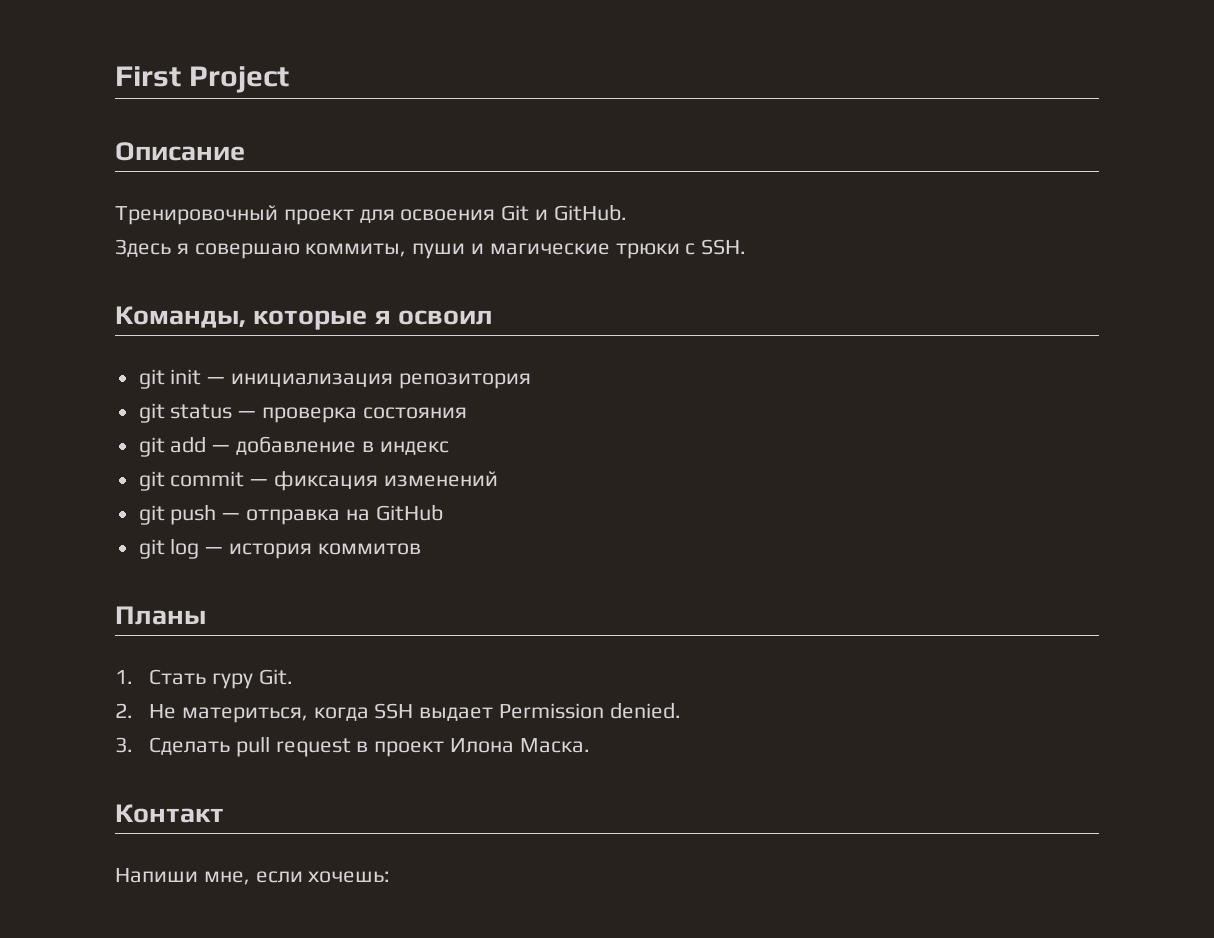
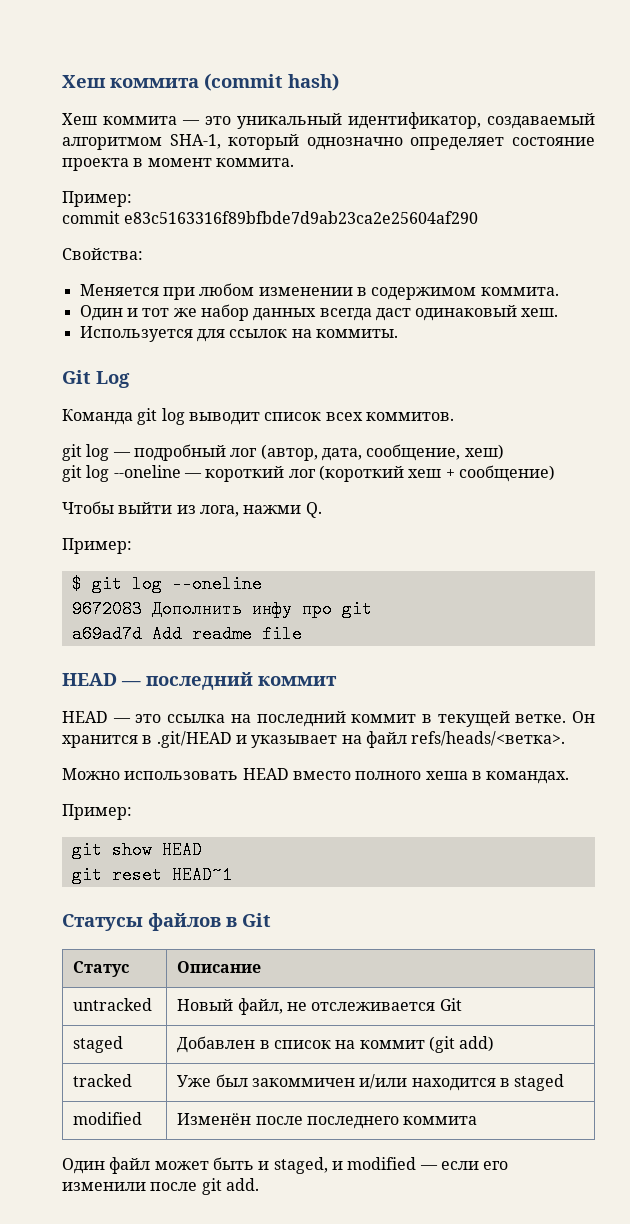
[115,66,290,93] [115,142,245,161] [115,204,627,225] [115,239,747,259] [115,306,493,330] [138,369,531,389] [138,403,467,423] [138,436,449,457] [138,471,498,491] [138,504,443,525] [138,538,421,559] [115,606,206,625] [115,669,293,689] [115,702,681,723] [115,736,590,757] [115,804,224,823] [115,868,391,885] First Project // Описание // Тренировочный проект для освоения Git и GitHub. // Здесь я совершаю коммиты, пуши и магические трюки с SSH. // Команды, которые я освоил // git init — инициализация репозитория // git status — проверка состояния // git add — добавление в индекс // git commit — фиксация изменений // git push — отправка на GitHub // git log — история коммитов // Планы // 1. Стать гуру Git. // 2. Не материться, когда SSH выдает Permission denied. // 3. Сделать pull request в проект Илона Маска. // Контакт // Напиши мне, если хочешь: -> [62,73,339,91] [62,112,595,129] [62,134,595,150] [62,158,294,171] [62,191,132,207] [62,211,479,224] [62,248,143,260] [79,283,559,300] [79,304,559,321] [79,326,398,342] [62,370,130,388] [62,408,454,425] [62,444,504,461] [62,465,555,482] [62,501,322,518] [62,538,132,554] [71,575,262,593] [71,600,372,618] [71,625,302,643] [62,672,337,690] [62,711,595,727] [62,731,566,748] [62,768,570,784] [62,804,132,820] [71,841,202,859] [71,866,232,884] [62,913,271,931] [73,961,130,977] [177,961,262,973] [73,998,153,1011] [177,998,462,1015] [73,1036,124,1053] [177,1036,495,1053] [73,1074,133,1087] [177,1074,565,1091] [73,1112,143,1125] [177,1113,478,1129] [62,1157,509,1174] [62,1178,259,1195] Хеш коммита (commit hash) // Хеш коммита — это уникальный идентификатор, создаваемый алгоритмом SHA-1, который однозначно определяет состояние проекта в момент коммита. // Пример: // commit e83c5163316f89bfbde7d9ab23ca2e25604af290 // Свойства: // Меняется при любом изменении в содержимом коммита. // Один и тот же набор данных всегда даст одинаковый хеш. // Используется для ссылок на коммиты. // Git Log // Команда git log выводит список всех коммитов. // git log — подробный лог (автор, дата, сообщение, хеш) // git log --oneline — короткий лог (короткий хеш + сообщение) // Чтобы выйти из лога, нажми Q. // Пример: // $ git log --oneline // 9672083 Дополнить инфу про git // a69ad7d Add readme file // HEAD — последний коммит // HEAD — это ссылка на последний коммит в текущей ветке. Он хранится в .git/HEAD и указывает на файл refs/heads/<ветка>. // Можно использовать HEAD вместо полного хеша в командах. // Пример: // git show HEAD // git reset HEAD~1 // Статусы файлов в Git // Статус | Описание // untracked | Новый файл, не отслеживается Git // staged | Добавлен в список на коммит (git add) // tracked | Уже был закоммичен и/или находится в staged // modified | Изменён после последнего коммита // Один файл может быть и staged, и modified — если его изменили после git add.

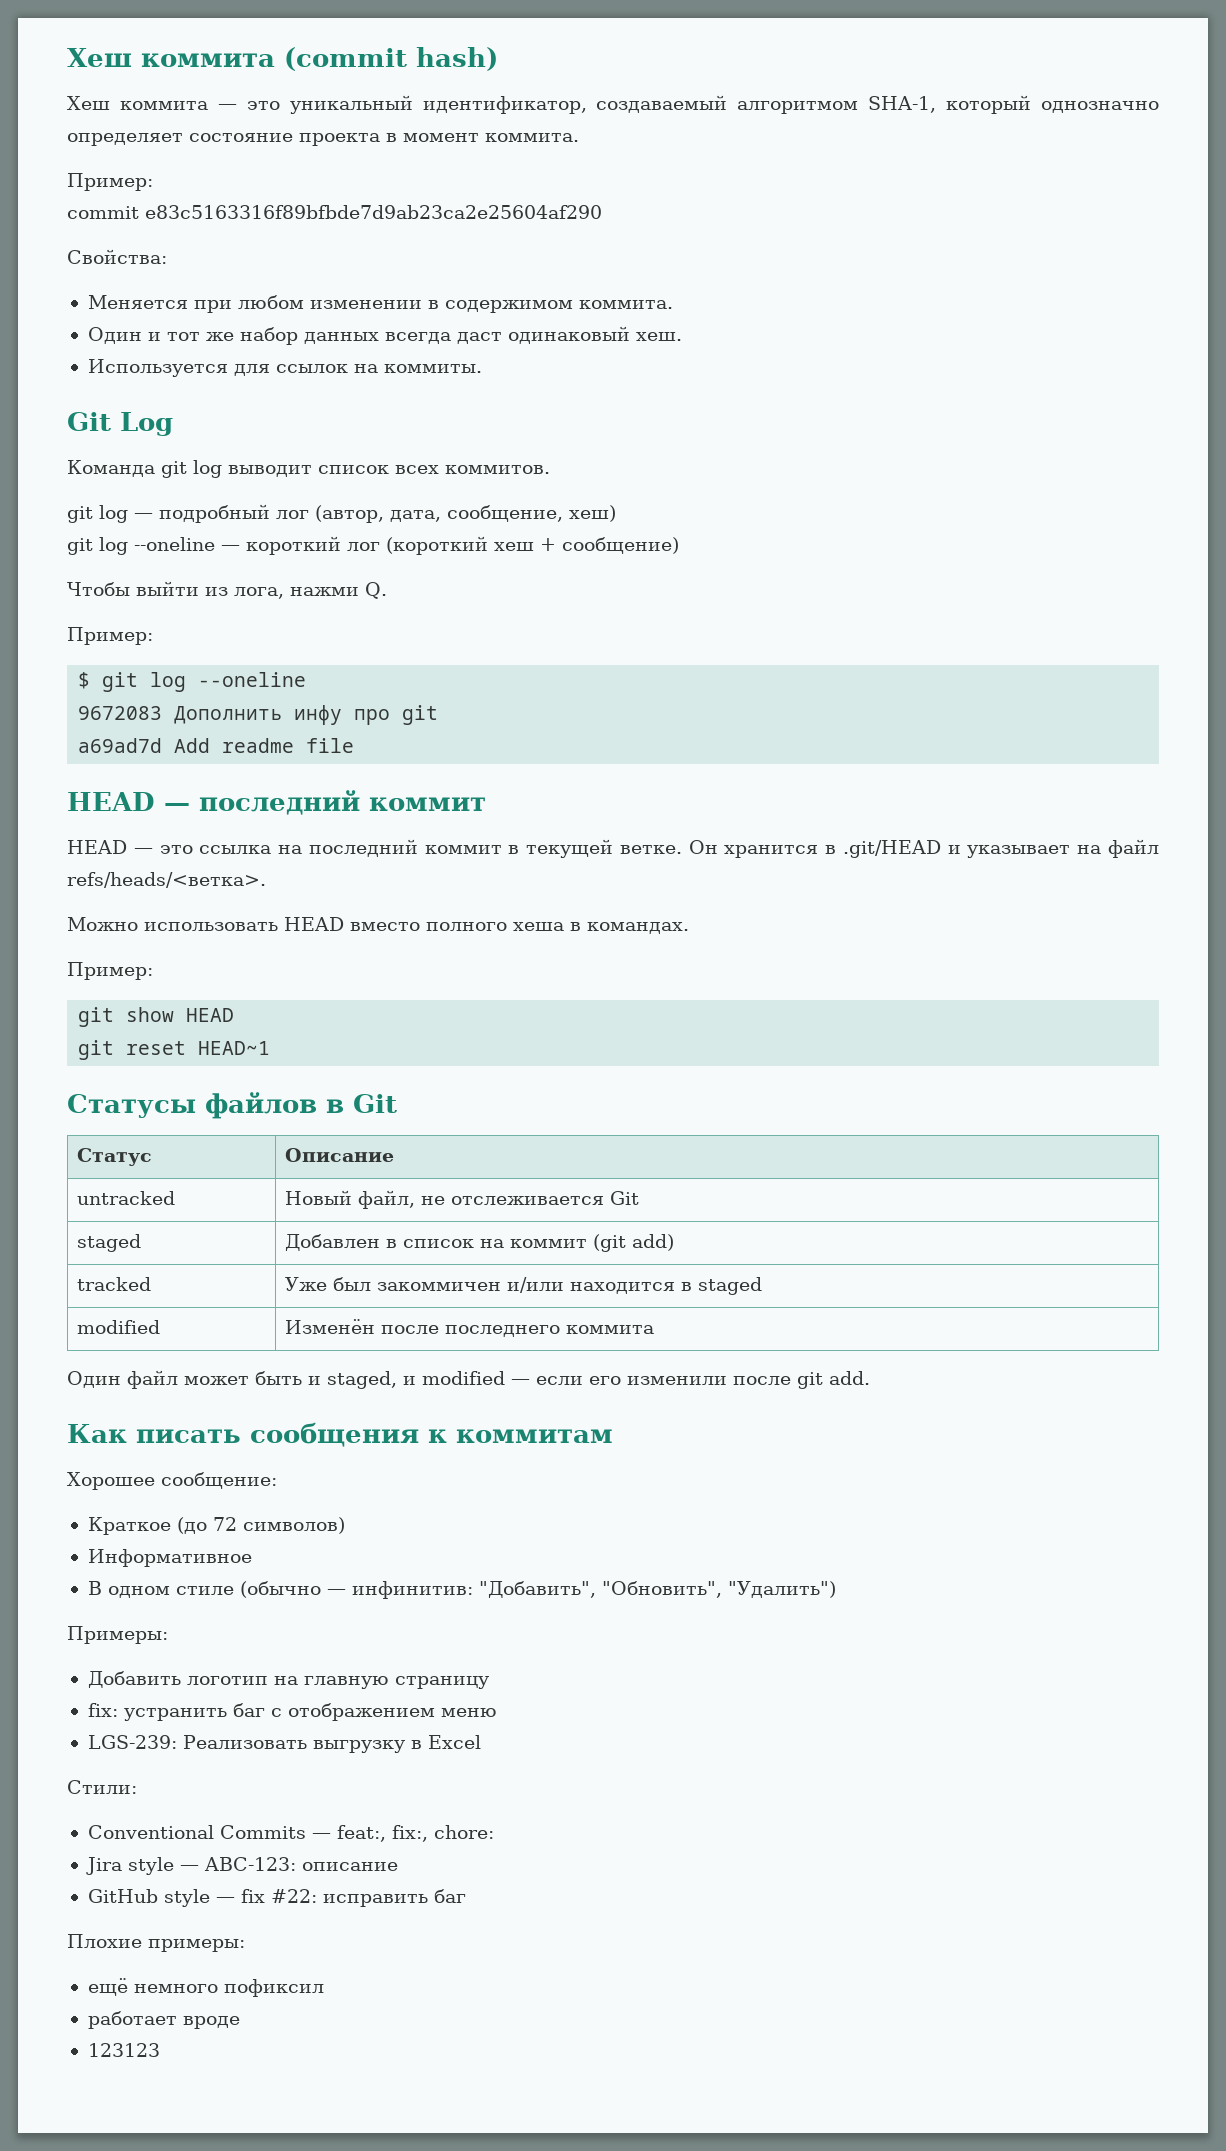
(259, 1184) none -> [67,1422,613,1447] [67,1472,277,1490] [87,1517,345,1535] [87,1549,252,1567] [87,1581,836,1599] [67,1626,168,1644] [87,1671,489,1689] [87,1703,497,1721] [87,1735,481,1753] [67,1780,137,1794] [87,1825,494,1842] [85,1857,398,1875] [87,1889,466,1907] [67,1934,245,1952] [87,1978,324,1997] [87,2011,240,2029] [87,2043,160,2057] // Как писать сообщения к коммитам // Хорошее сообщение: // Краткое (до 72 символов) // Информативное // В одном стиле (обычно — инфинитив: "Добавить", "Обновить", "Удалить") // Примеры: // Добавить логотип на главную страницу // fix: устранить баг с отображением меню // LGS-239: Реализовать выгрузку в Excel // Стили: // Conventional Commits — feat:, fix:, chore: // Jira style — ABC-123: описание // GitHub style — fix #22: исправить баг // Плохие примеры: // ещё немного пофиксил // работает вроде // 123123

